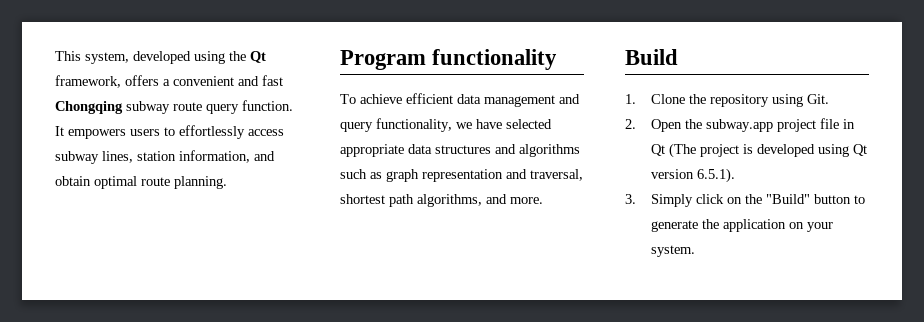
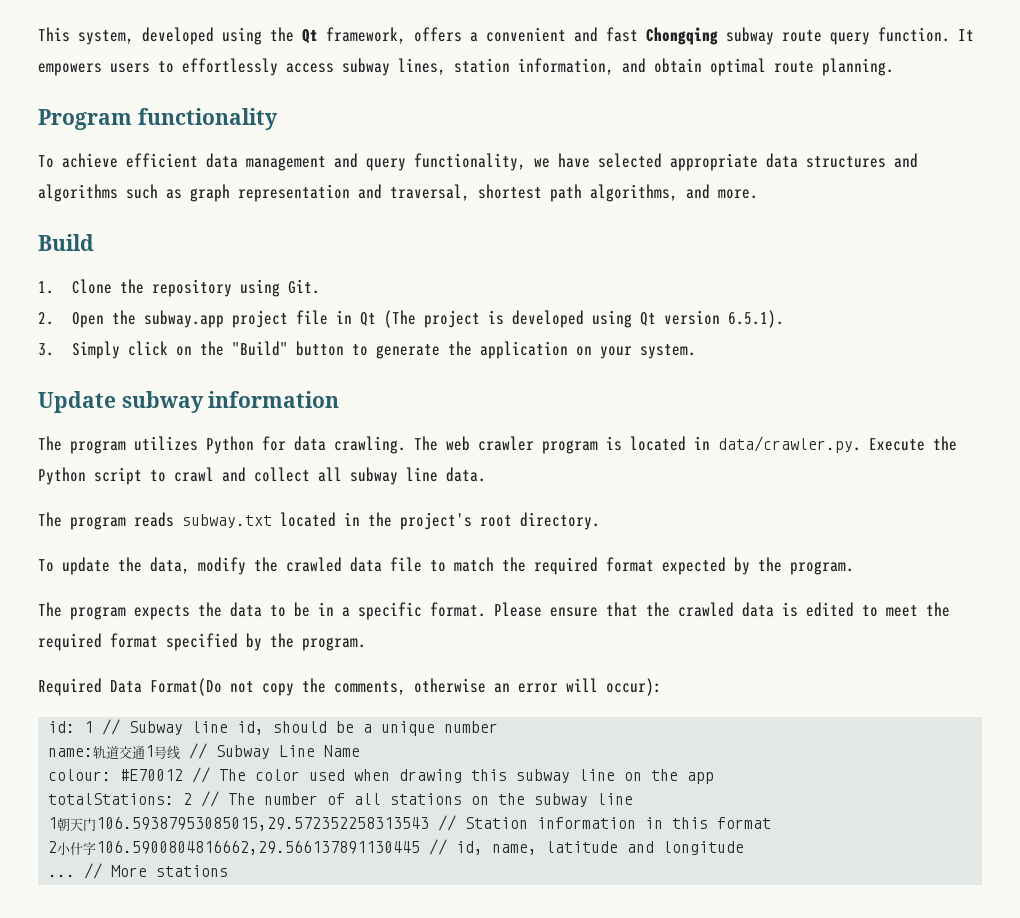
(695, 251) none -> [38,391,340,413] [38,436,957,454] [38,467,486,485] [38,512,600,530] [38,557,854,575] [38,602,950,620] [38,633,366,651] [38,678,662,696] [48,719,499,736] [48,743,361,760] [48,767,715,784] [48,791,634,807] [48,815,772,831] [48,839,745,855] [48,863,229,879] // Update subway information // The program utilizes Python for data crawling. The web crawler program is located in data/crawler.py. Execute the Python script to crawl and collect all subway line data. // The program reads subway.txt located in the project's root directory. // To update the data, modify the crawled data file to match the required format expected by the program. // The program expects the data to be in a specific format. Please ensure that the crawled data is edited to meet the required format specified by the program. // Required Data Format(Do not copy the comments, otherwise an error will occur): // id: 1 // Subway line id, should be a unique number // name:轨道交通1号线 // Subway Line Name // colour: #E70012 // The color used when drawing this subway line on the app // totalStations: 2 // The number of all stations on the subway line // 1朝天门106.59387953085015,29.572352258313543 // Station information in this format // 2小什字106.5900804816662,29.566137891130445 // id, name, latitude and longitude // ... // More stations

